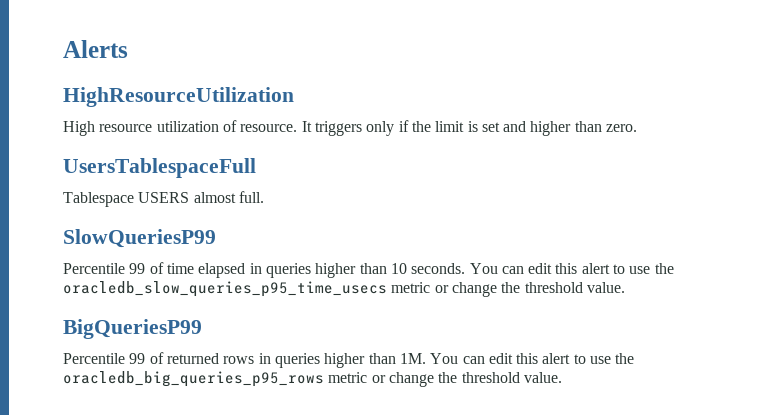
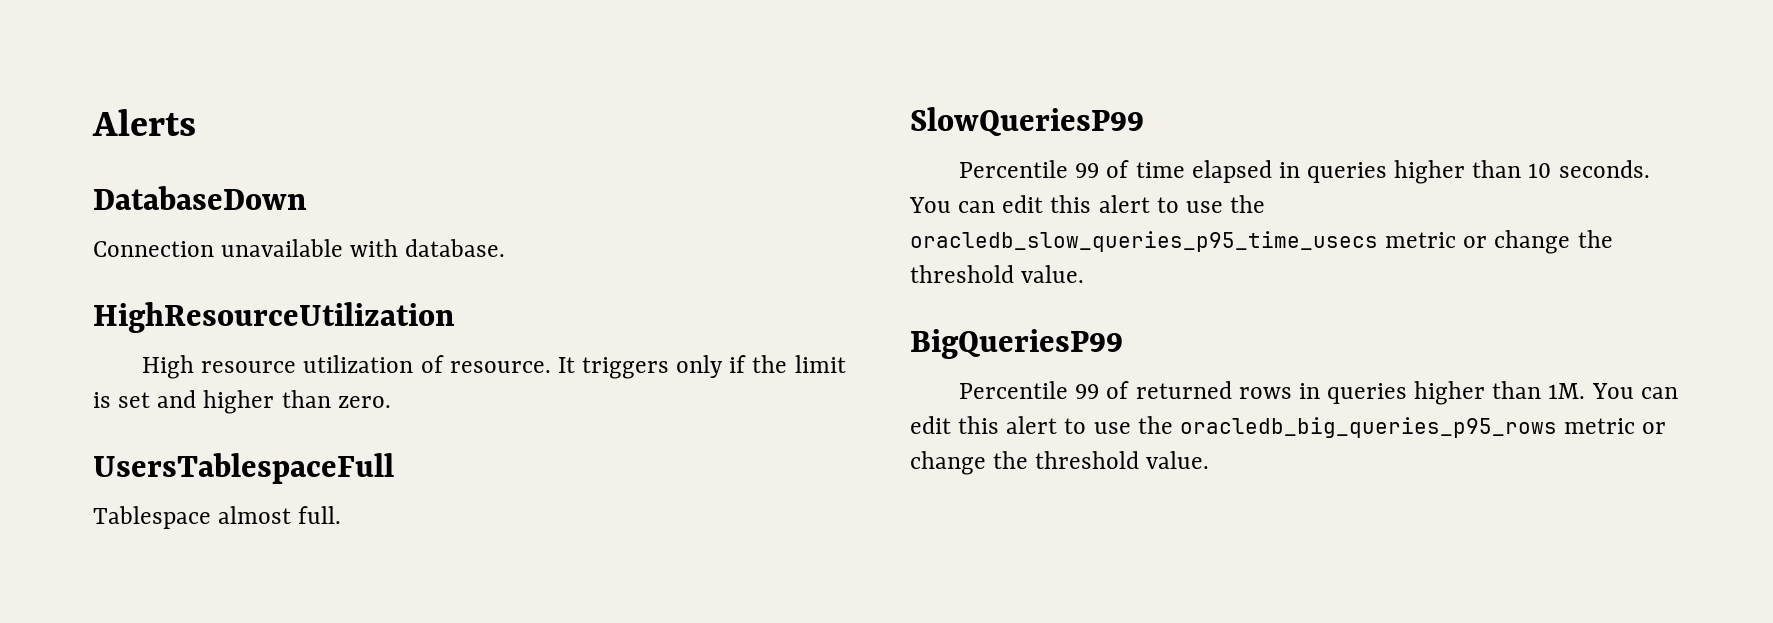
(128, 49) none -> [93,186,307,210] [93,239,506,257] // DatabaseDown // Connection unavailable with database.
[138,192,190,203] USERS -> (211, 517) none

